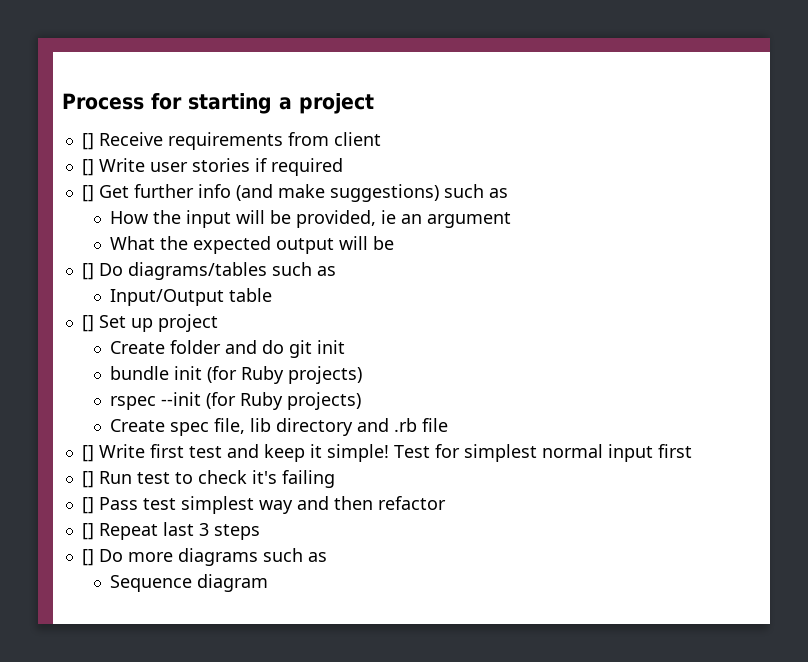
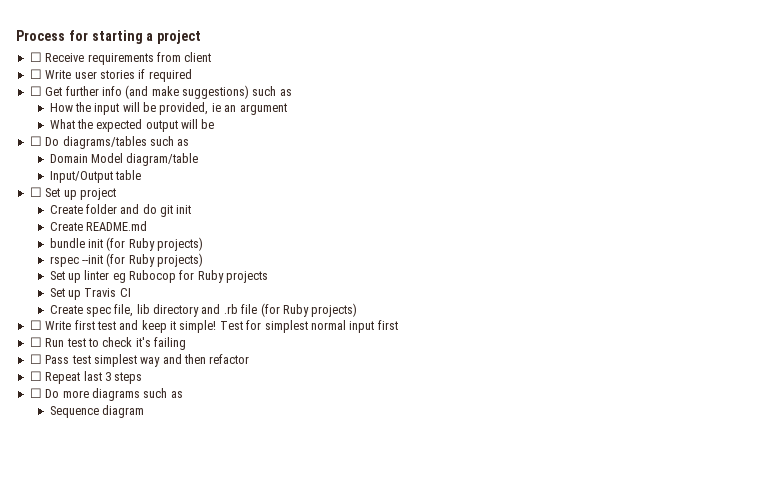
[81,133,94,150] [] -> [29,52,42,62] ☐
[81,159,94,176] [] -> [29,69,42,79] ☐
[81,185,94,202] [] -> [29,86,42,96] ☐
[81,263,94,280] [] -> [29,136,42,146] ☐
(336, 271) none -> [49,153,199,166] // Domain Model diagram/table
[81,315,94,332] [] -> [29,187,42,197] ☐
(345, 347) none -> [49,221,147,231] // Create README.md
(361, 401) none -> [49,270,269,283] [49,288,131,300] // Set up linter eg Rubocop for Ruby projects // Set up Travis CI
[81,445,94,462] // [] -> [260,303,358,317] [29,320,42,330] (for Ruby projects) // ☐
[81,471,94,488] [] -> [29,337,42,347] ☐
[81,497,94,514] [] -> [29,354,42,364] ☐
[81,523,94,540] [] -> [29,371,42,381] ☐
[81,549,94,566] [] -> [29,388,42,398] ☐

